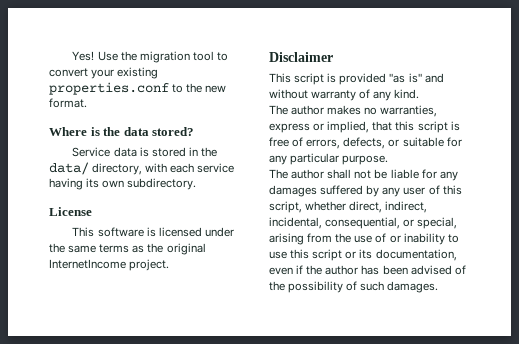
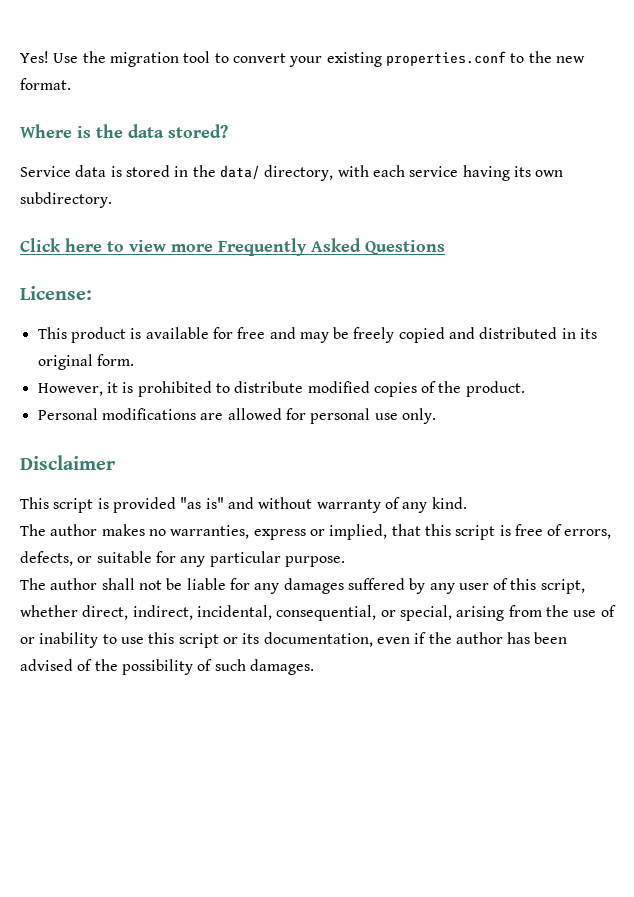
[49,207,92,216] [72,227,234,237] [49,243,206,255] [49,259,170,271] License // This software is licensed under the same terms as the original InternetIncome project. -> [20,238,445,256] [20,286,92,300] [37,327,598,343] [37,354,134,370] [37,381,525,397] [37,408,436,424] Click here to view more Frequently Asked Questions // License: // This product is available for free and may be freely copied and distributed in its original form. // However, it is prohibited to distribute modified copies of the product. // Personal modifications are allowed for personal use only.

